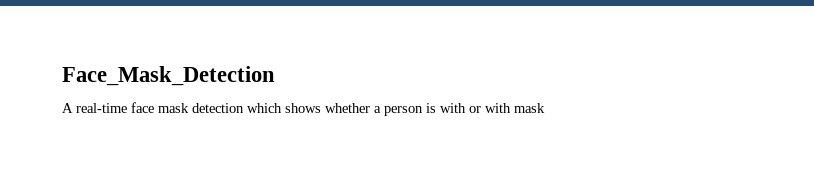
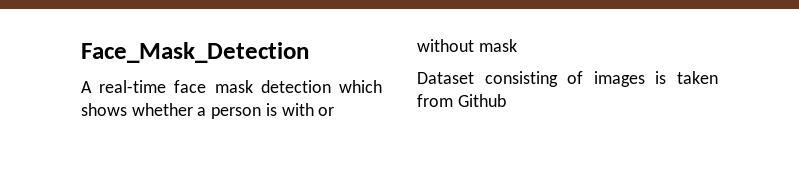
[485,103,545,113] with mask -> [417,39,517,52] [417,71,718,87] [417,94,506,107] without mask // Dataset consisting of images is taken from Github

